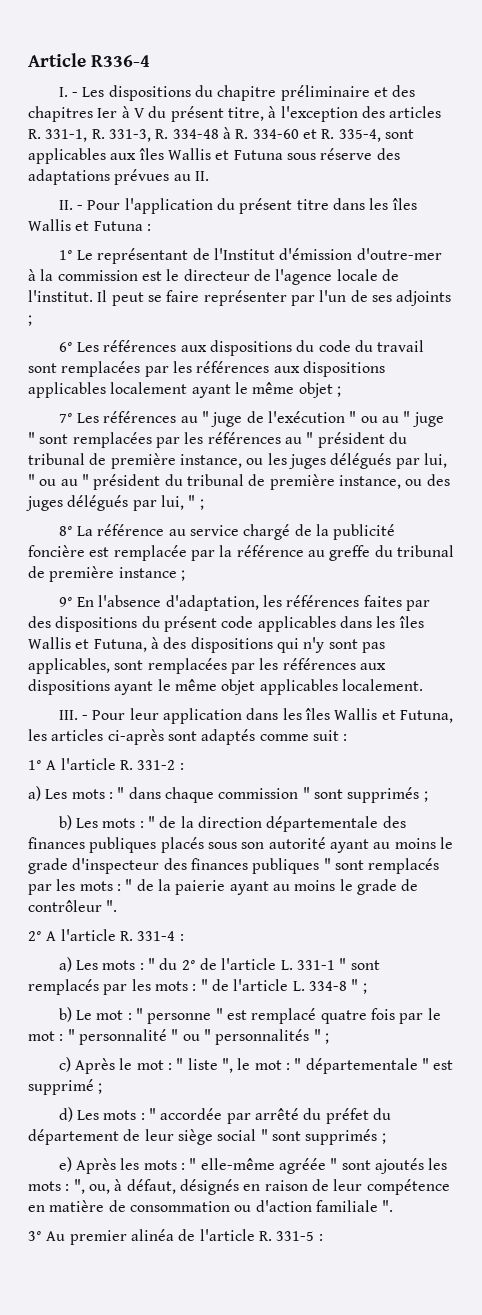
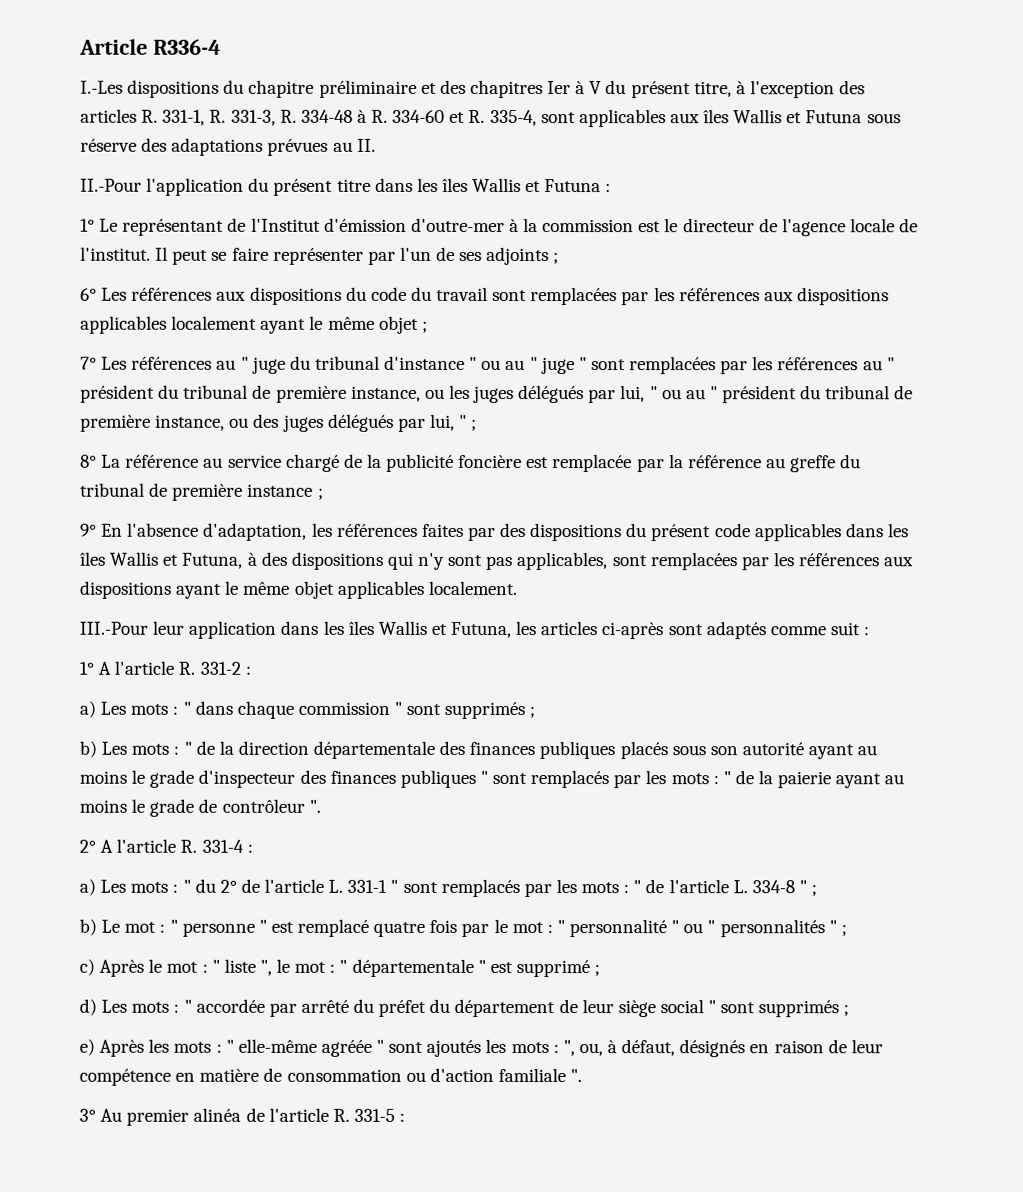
[58,87,105,97] I. - Les -> [80,80,123,94] I.-Les
[58,200,121,210] II. - Pour -> [80,178,142,192] II.-Pour
[246,411,346,423] de l'exécution -> [289,355,466,370] du tribunal d'instance
[58,710,126,720] III. - Pour -> [79,621,148,635] III.-Pour

